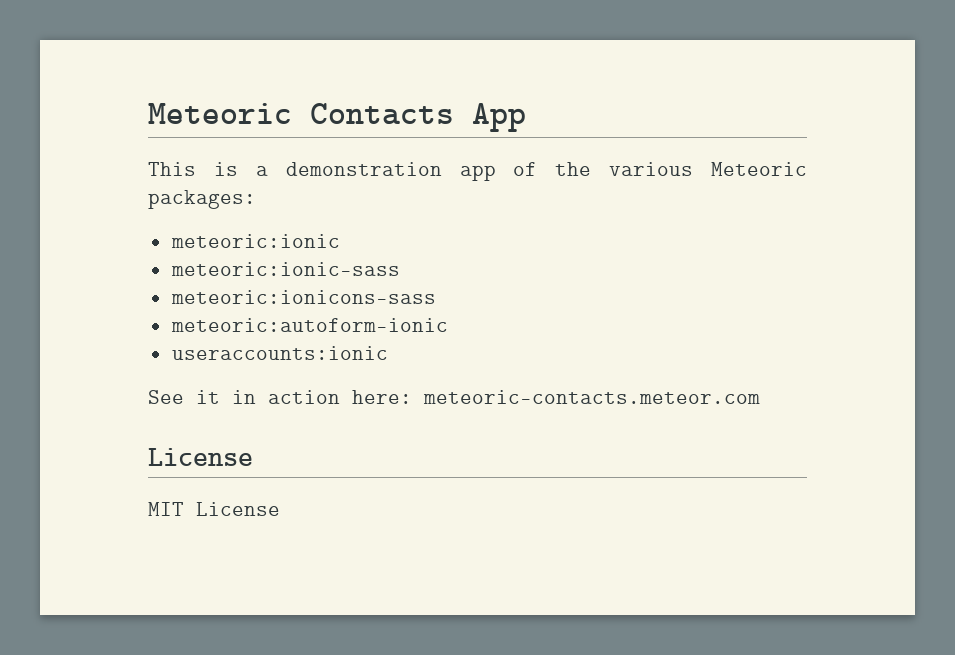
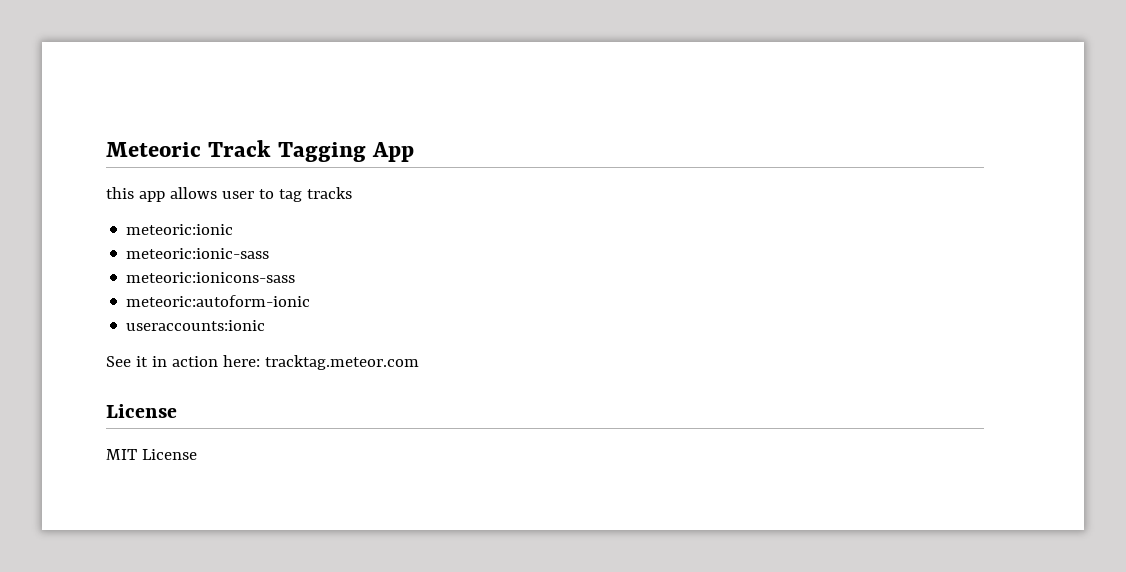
[148,103,454,125] Meteoric Contacts -> [106,140,367,162] Meteoric Track Tagging
[148,162,807,181] [148,190,256,209] This is a demonstration app of the various Meteoric packages: -> [106,187,352,202] this app allows user to tag tracks
[423,390,760,404] meteoric-contacts.meteor.com -> [264,355,419,370] tracktag.meteor.com

